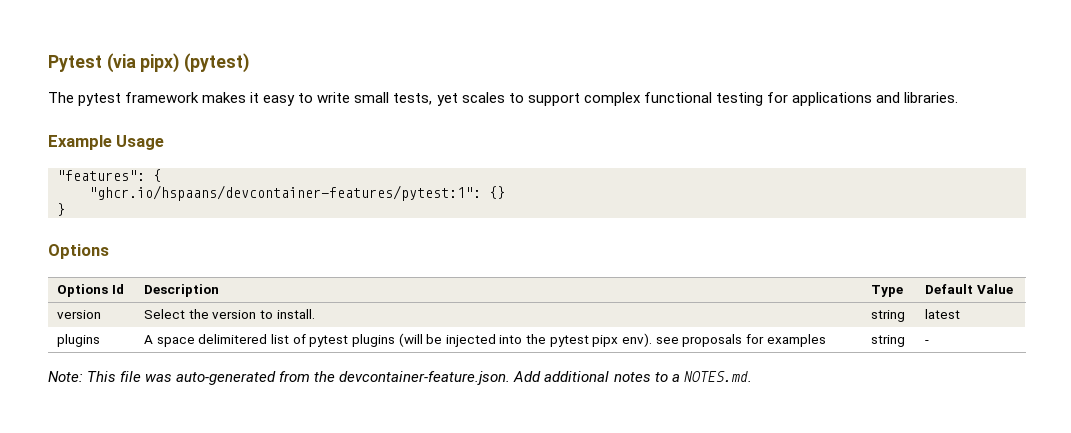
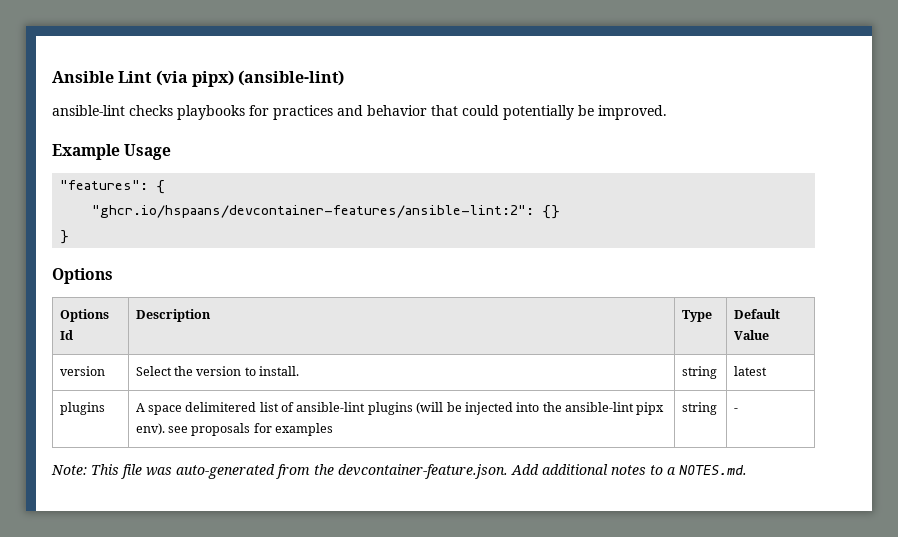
[48,53,250,73] [48,92,958,106] Pytest (via pipx) (pytest) // The pytest framework makes it easy to write small tests, yet scales to support complex functional testing for applications and libraries. -> [52,70,345,87] [52,105,667,120] Ansible Lint (via pipx) (ansible-lint) // ansible-lint checks playbooks for practices and behavior that could potentially be improved.
[89,185,481,201] "ghcr.io/hspaans/devcontainer-features/pytest:1": -> [92,205,535,218] "ghcr.io/hspaans/devcontainer-features/ansible-lint:2":
[309,335,349,347] pytest -> [296,402,366,412] ansible-lint
[549,335,589,347] pytest -> [565,402,635,412] ansible-lint

